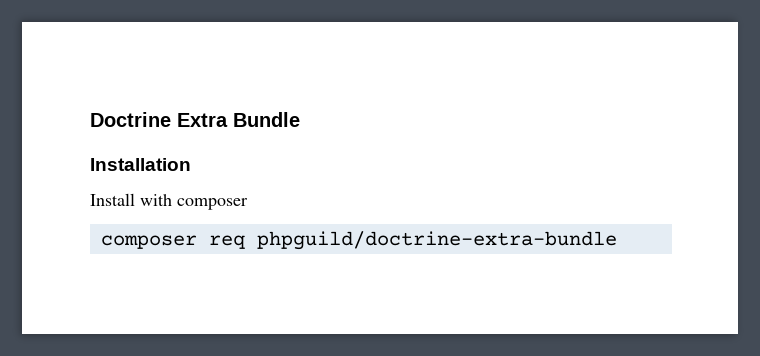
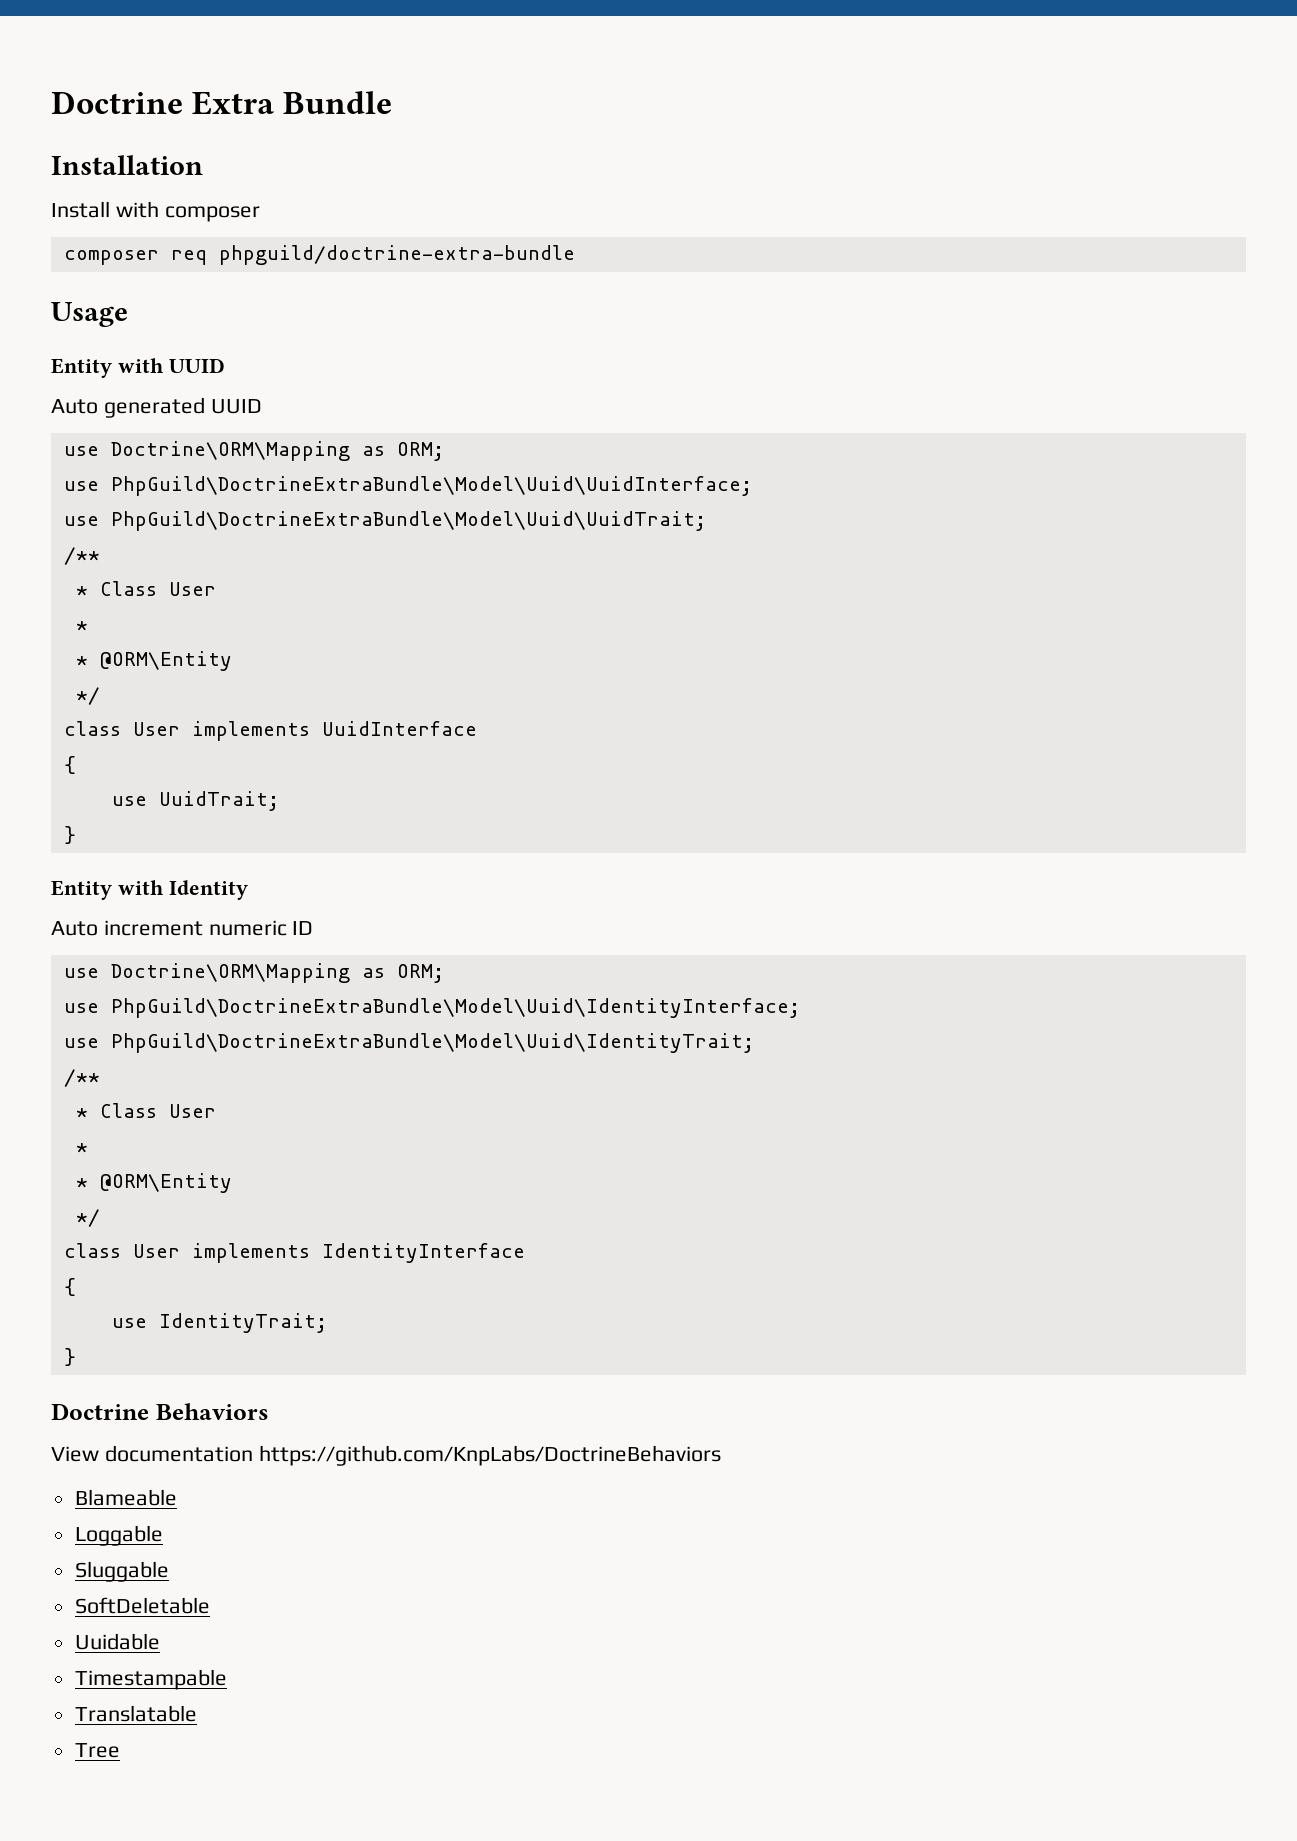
(617, 240) none -> [51,302,128,327] [51,358,225,378] [51,397,262,418] [63,441,444,461] [63,476,752,496] [63,511,706,531] [63,547,100,565] [75,581,216,596] [75,621,88,631] [75,651,232,671] [75,687,100,705] [63,721,477,741] [63,756,76,774] [111,791,279,811] [63,826,76,844] [51,880,248,900] [51,920,314,936] [63,963,444,983] [63,998,800,1018] [63,1033,754,1053] [63,1069,100,1087] [75,1103,216,1118] [75,1143,88,1153] [75,1173,232,1193] [75,1209,100,1227] [63,1243,525,1263] [63,1278,76,1296] [111,1313,327,1333] [63,1348,76,1366] [51,1403,269,1420] [51,1445,721,1466] [74,1489,177,1506] [74,1525,163,1546] [74,1561,169,1582] [74,1597,210,1614] [74,1633,160,1650] [74,1669,227,1690] [74,1705,197,1722] [74,1743,120,1758] // Usage // Entity with UUID // Auto generated UUID // use Doctrine\ORM\Mapping as ORM; // use PhpGuild\DoctrineExtraBundle\Model\Uuid\UuidInterface; // use PhpGuild\DoctrineExtraBundle\Model\Uuid\UuidTrait; // /** // * Class User // * // * @ORM\Entity // */ // class User implements UuidInterface // { // use UuidTrait; // } // Entity with Identity // Auto increment numeric ID // use Doctrine\ORM\Mapping as ORM; // use PhpGuild\DoctrineExtraBundle\Model\Uuid\IdentityInterface; // use PhpGuild\DoctrineExtraBundle\Model\Uuid\IdentityTrait; // /** // * Class User // * // * @ORM\Entity // */ // class User implements IdentityInterface // { // use IdentityTrait; // } // Doctrine Behaviors // View documentation https://github.com/KnpLabs/DoctrineBehaviors // Blameable // Loggable // Sluggable // SoftDeletable // Uuidable // Timestampable // Translatable // Tree

